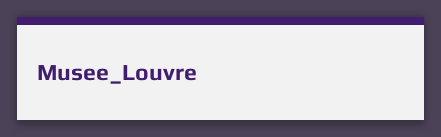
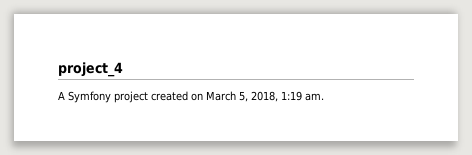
[37,65,197,84] Musee_Louvre -> [58,62,123,77] [58,91,324,103] project_4 // A Symfony project created on March 5, 2018, 1:19 am.

